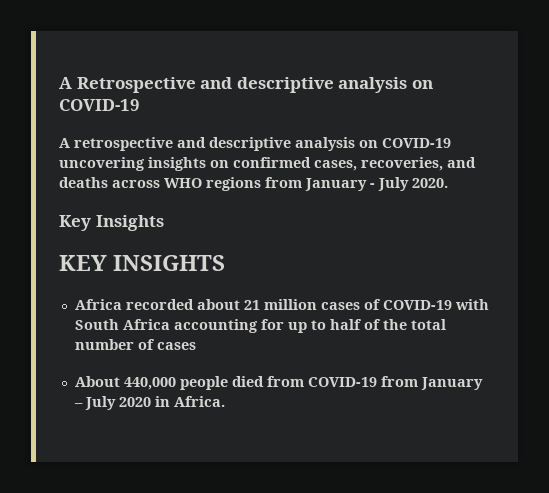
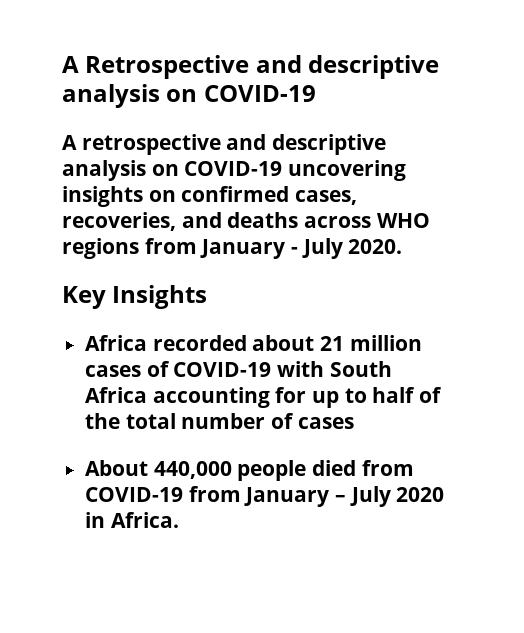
[59,255,226,271] // KEY INSIGHTS -> (208, 297) none

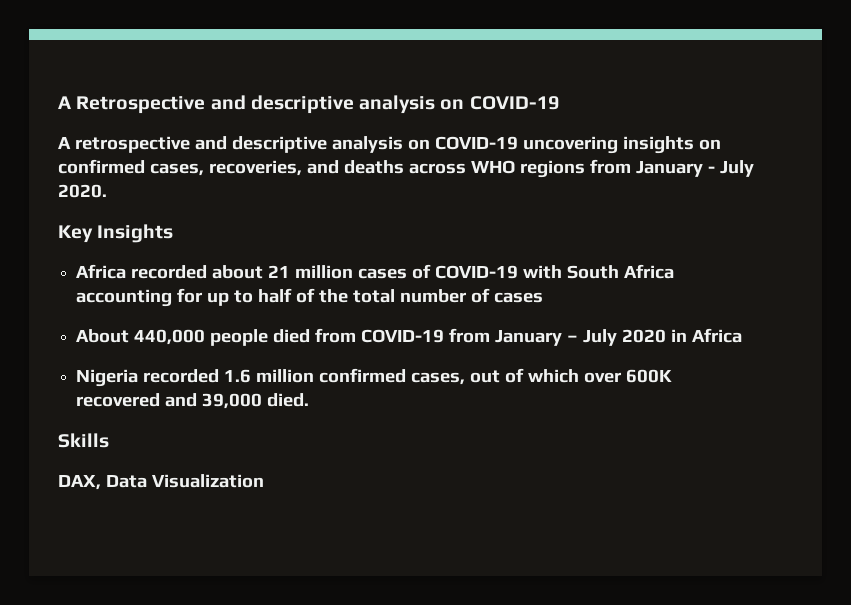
[110,512,179,528] Africa. -> [692,328,743,343] [76,368,673,387] [76,393,310,409] [58,433,109,448] [58,474,264,490] Africa // Nigeria recorded 1.6 million confirmed cases, out of which over 600K recovered and 39,000 died. // Skills // DAX, Data Visualization

